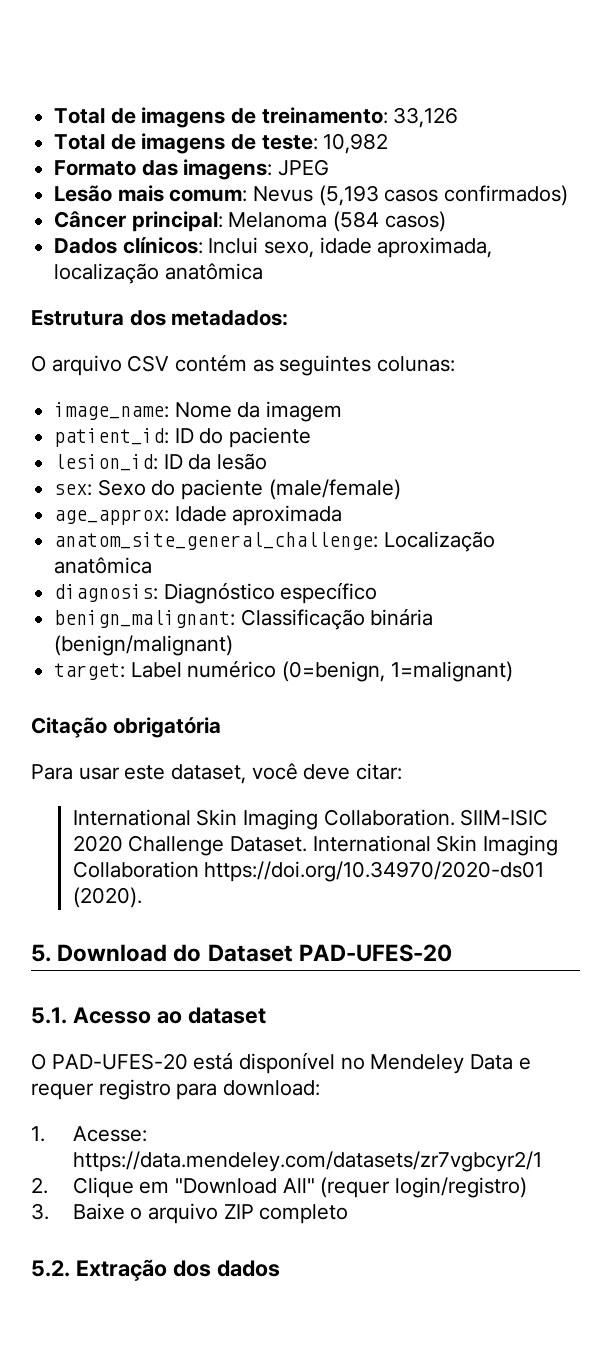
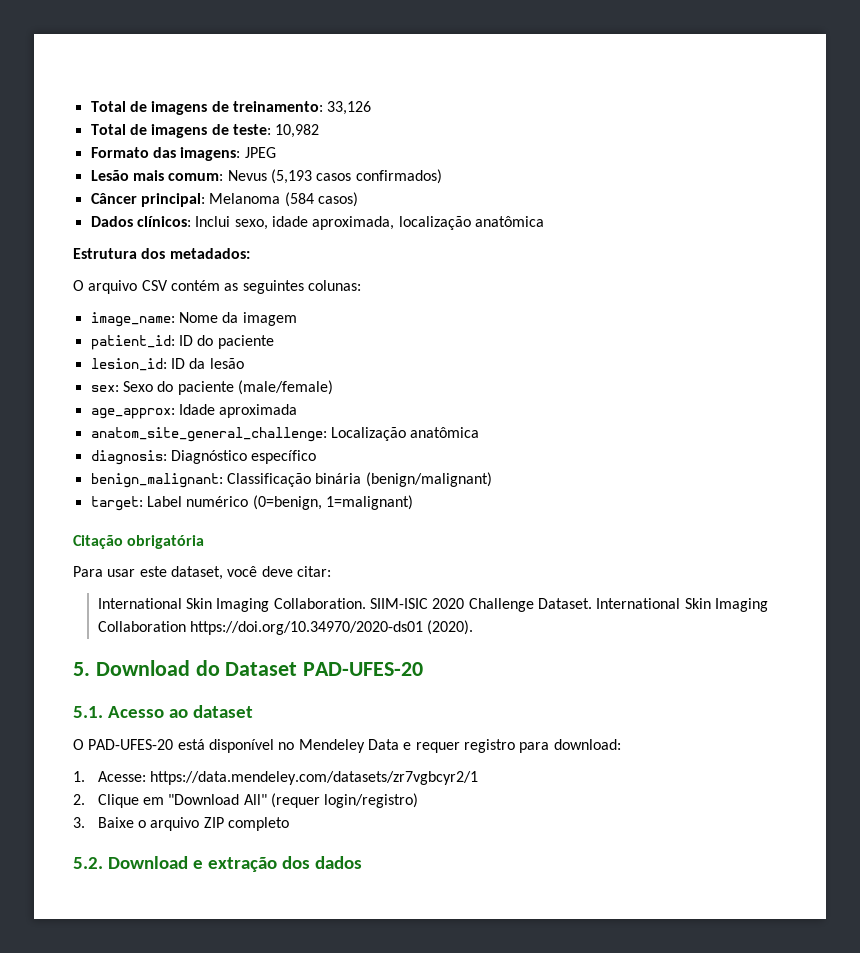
[75,1259,167,1281] Extração -> [107,856,277,872] Download e extração

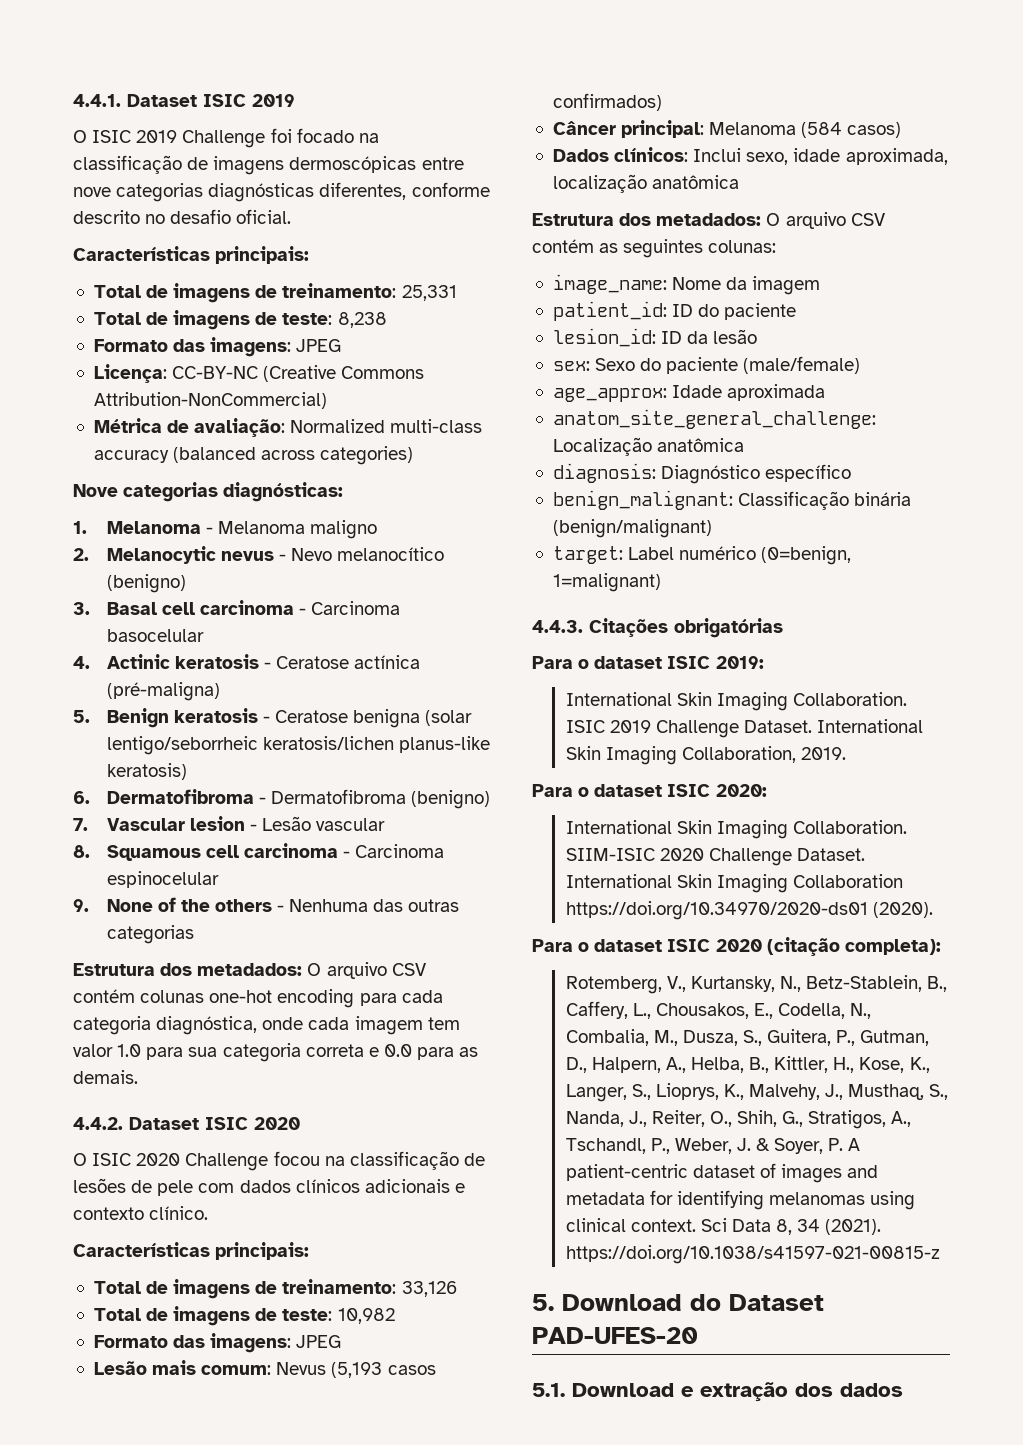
(90, 106) none -> [73,94,295,107] [73,128,379,148] [73,155,464,175] [73,182,490,202] [73,209,292,224] [73,246,310,264] [93,283,457,303] [93,310,387,330] [93,337,342,357] [93,364,425,383] [93,392,327,409] [93,418,483,437] [93,446,414,465] [73,482,344,502] [73,520,377,539] [73,546,445,564] [106,574,186,593] [73,600,401,615] [106,629,204,642] [73,654,421,669] [106,682,220,701] [73,708,473,728] [106,736,490,755] [106,763,187,780] [73,789,490,809] [73,816,386,831] [73,843,445,861] [106,871,219,888] [73,897,460,912] [106,925,194,944] [73,962,426,979] [73,989,443,1008] [73,1016,460,1035] [73,1043,479,1062] [73,1070,138,1084] [73,1117,300,1130] [73,1151,485,1171] [73,1178,465,1196] [73,1206,209,1220] [73,1242,310,1260] 4.4.1. Dataset ISIC 2019 // O ISIC 2019 Challenge foi focado na classificação de imagens dermoscópicas entre nove categorias diagnósticas diferentes, conforme descrito no desafio oficial. // Características principais: // Total de imagens de treinamento: 25,331 // Total de imagens de teste: 8,238 // Formato das imagens: JPEG // Licença: CC-BY-NC (Creative Commons Attribution-NonCommercial) // Métrica de avaliação: Normalized multi-class accuracy (balanced across categories) // Nove categorias diagnósticas: // 1. Melanoma - Melanoma maligno // 2. Melanocytic nevus - Nevo melanocítico (benigno) // 3. Basal cell carcinoma - Carcinoma basocelular // 4. Actinic keratosis - Ceratose actínica (pré-maligna) // 5. Benign keratosis - Ceratose benigna (solar lentigo/seborrheic keratosis/lichen planus-like keratosis) // 6. Dermatofibroma - Dermatofibroma (benigno) // 7. Vascular lesion - Lesão vascular // 8. Squamous cell carcinoma - Carcinoma espinocelular // 9. None of the others - Nenhuma das outras categorias // Estrutura dos metadados: O arquivo CSV contém colunas one-hot encoding para cada categoria diagnóstica, onde cada imagem tem valor 1.0 para sua categoria correta e 0.0 para as demais. // 4.4.2. Dataset ISIC 2020 // O ISIC 2020 Challenge focou na classificação de lesões de pele com dados clínicos adicionais e contexto clínico. // Características principais: //
(250, 253) // -> (762, 219) none
[73,535,205,549] [73,566,331,580] Citação obrigatória // Para usar este dataset, você deve citar: -> [532,618,783,638] [532,656,764,669] [565,692,907,711] [565,719,924,738] [565,746,846,765] [532,784,767,797] 4.4.3. Citações obrigatórias // Para o dataset ISIC 2019: // International Skin Imaging Collaboration. ISIC 2019 Challenge Dataset. International Skin Imaging Collaboration, 2019. // Para o dataset ISIC 2020:
(474, 627) none -> [532,937,941,956] [565,975,948,994] [565,1001,872,1019] [565,1029,930,1046] [565,1056,930,1073] [565,1083,949,1102] [565,1110,912,1129] [565,1138,861,1154] [565,1163,879,1183] [565,1190,916,1210] [565,1218,882,1235] [565,1245,940,1264] // Para o dataset ISIC 2020 (citação completa): // Rotemberg, V., Kurtansky, N., Betz-Stablein, B., Caffery, L., Chousakos, E., Codella, N., Combalia, M., Dusza, S., Guitera, P., Gutman, D., Halpern, A., Helba, B., Kittler, H., Kose, K., Langer, S., Lioprys, K., Malvehy, J., Musthaq, S., Nanda, J., Reiter, O., Shih, G., Stratigos, A., Tschandl, P., Weber, J. & Soyer, P. A patient-centric dataset of images and metadata for identifying melanomas using clinical context. Sci Data 8, 34 (2021). https://doi.org/10.1038/s41597-021-00815-z
[107,705,253,718] [73,739,621,753] [73,771,479,785] [73,793,419,808] [73,817,289,831] [73,857,103,869] Acesso ao dataset // O PAD-UFES-20 está disponível no Mendeley Data e requer registro para download: // 1. Acesse: https://data.mendeley.com/datasets/zr7vgbcyr2/1 // 2. Clique em "Download All" (requer login/registro) // 3. Baixe o arquivo ZIP completo // 5.2. -> (565, 1390) none

